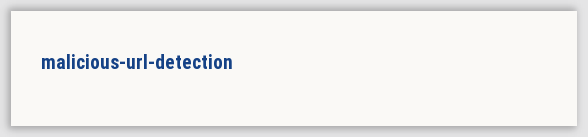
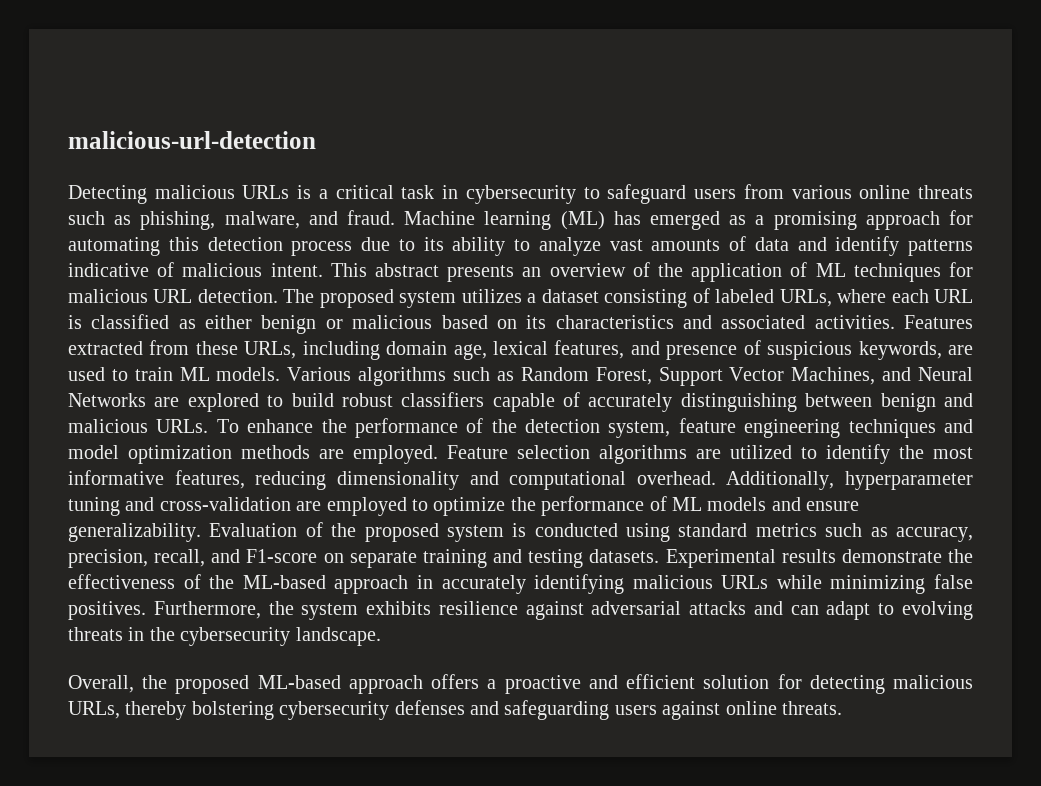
(233, 61) none -> [68,184,974,204] [68,210,974,230] [68,236,973,256] [68,262,974,282] [68,288,974,308] [68,314,973,334] [68,340,974,360] [68,367,974,386] [68,392,973,412] [68,418,973,438] [68,444,973,464] [68,470,973,490] [68,496,860,516] [68,522,973,542] [68,549,974,568] [68,574,974,594] [68,601,973,620] [68,627,381,646] [68,674,974,694] [68,700,842,720] // Detecting malicious URLs is a critical task in cybersecurity to safeguard users from various online threats such as phishing, malware, and fraud. Machine learning (ML) has emerged as a promising approach for automating this detection process due to its ability to analyze vast amounts of data and identify patterns indicative of malicious intent. This abstract presents an overview of the application of ML techniques for malicious URL detection. The proposed system utilizes a dataset consisting of labeled URLs, where each URL is classified as either benign or malicious based on its characteristics and associated activities. Features extracted from these URLs, including domain age, lexical features, and presence of suspicious keywords, are used to train ML models. Various algorithms such as Random Forest, Support Vector Machines, and Neural Networks are explored to build robust classifiers capable of accurately distinguishing between benign and malicious URLs. To enhance the performance of the detection system, feature engineering techniques and model optimization methods are employed. Feature selection algorithms are utilized to identify the most informative features, reducing dimensionality and computational overhead. Additionally, hyperparameter tuning and cross-validation are employed to optimize the performance of ML models and ensure generalizability. Evaluation of the proposed system is conducted using standard metrics such as accuracy, precision, recall, and F1-score on separate training and testing datasets. Experimental results demonstrate the effectiveness of the ML-based approach in accurately identifying malicious URLs while minimizing false positives. Furthermore, the system exhibits resilience against adversarial attacks and can adapt to evolving threats in the cybersecurity landscape. // Overall, the proposed ML-based approach offers a proactive and efficient solution for detecting malicious URLs, thereby bolstering cybersecurity defenses and safeguarding users against online threats.

